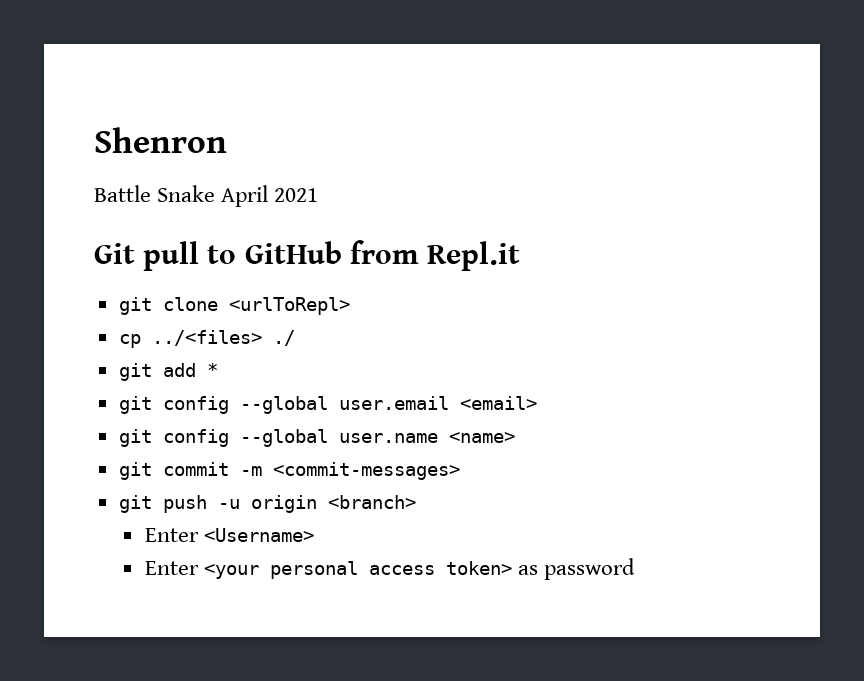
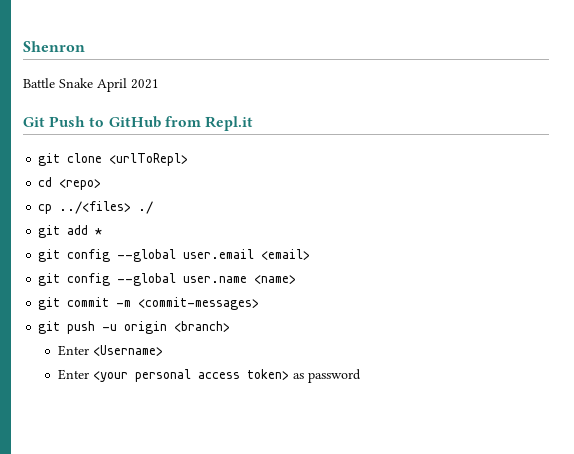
[143,241,200,271] pull -> [49,116,86,127] Push
(350, 306) none -> [38,177,102,190] // cd <repo>

